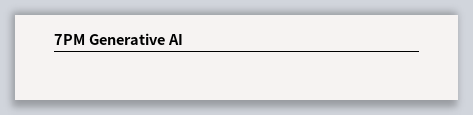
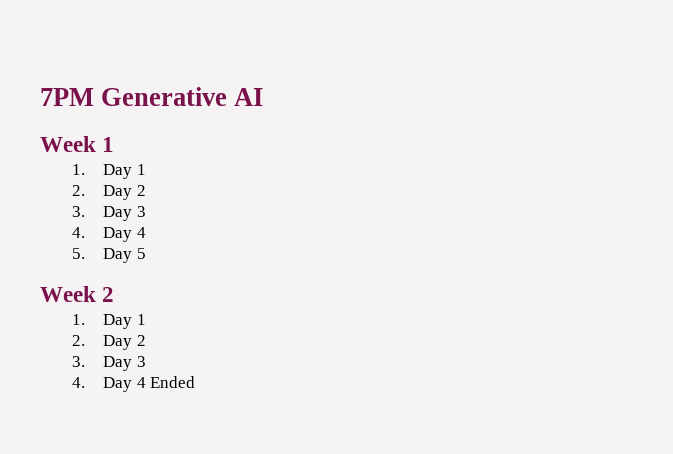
(183, 39) none -> [40,136,115,152] [71,164,146,179] [71,185,146,200] [71,206,146,221] [71,227,146,242] [71,248,146,263] [40,286,115,302] [71,314,146,329] [71,335,146,350] [71,356,146,371] [71,376,196,392] // Week 1 // 1. Day 1 // 2. Day 2 // 3. Day 3 // 4. Day 4 // 5. Day 5 // Week 2 // 1. Day 1 // 2. Day 2 // 3. Day 3 // 4. Day 4 Ended

